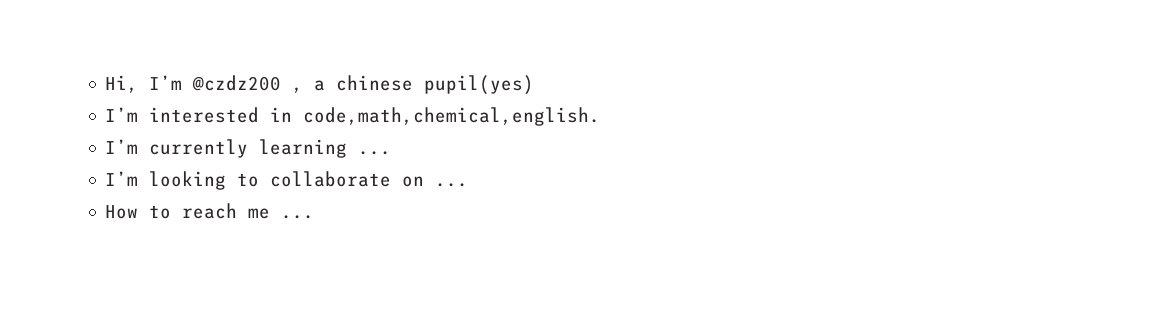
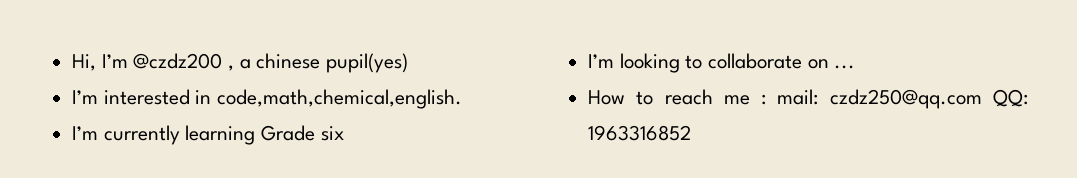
[358,151,392,155] ... -> [261,125,344,141] Grade six
[281,215,315,219] ... -> [761,89,1028,109] [588,125,692,141] : mail: czdz250@qq.com QQ: 1963316852

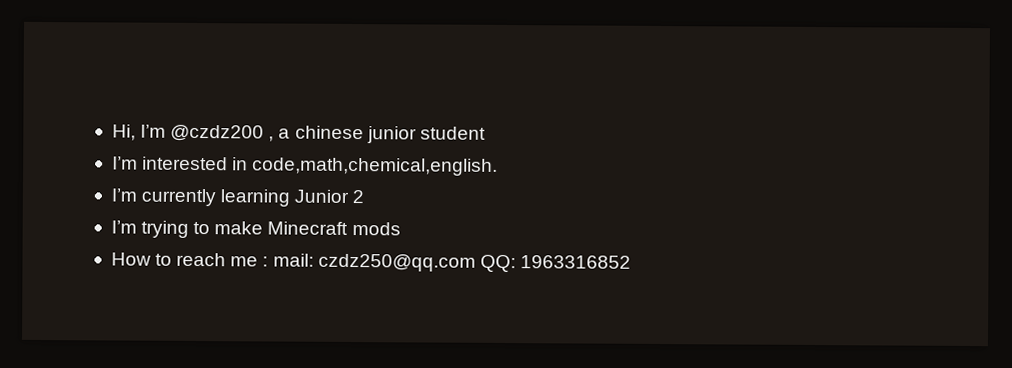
[326,53,409,73] pupil(yes) -> [366,126,486,144] junior student
[261,125,344,141] [588,53,856,73] Grade six // I’m looking to collaborate on ... -> [294,189,365,204] [110,220,401,238] Junior 2 // I’m trying to make Minecraft mods

